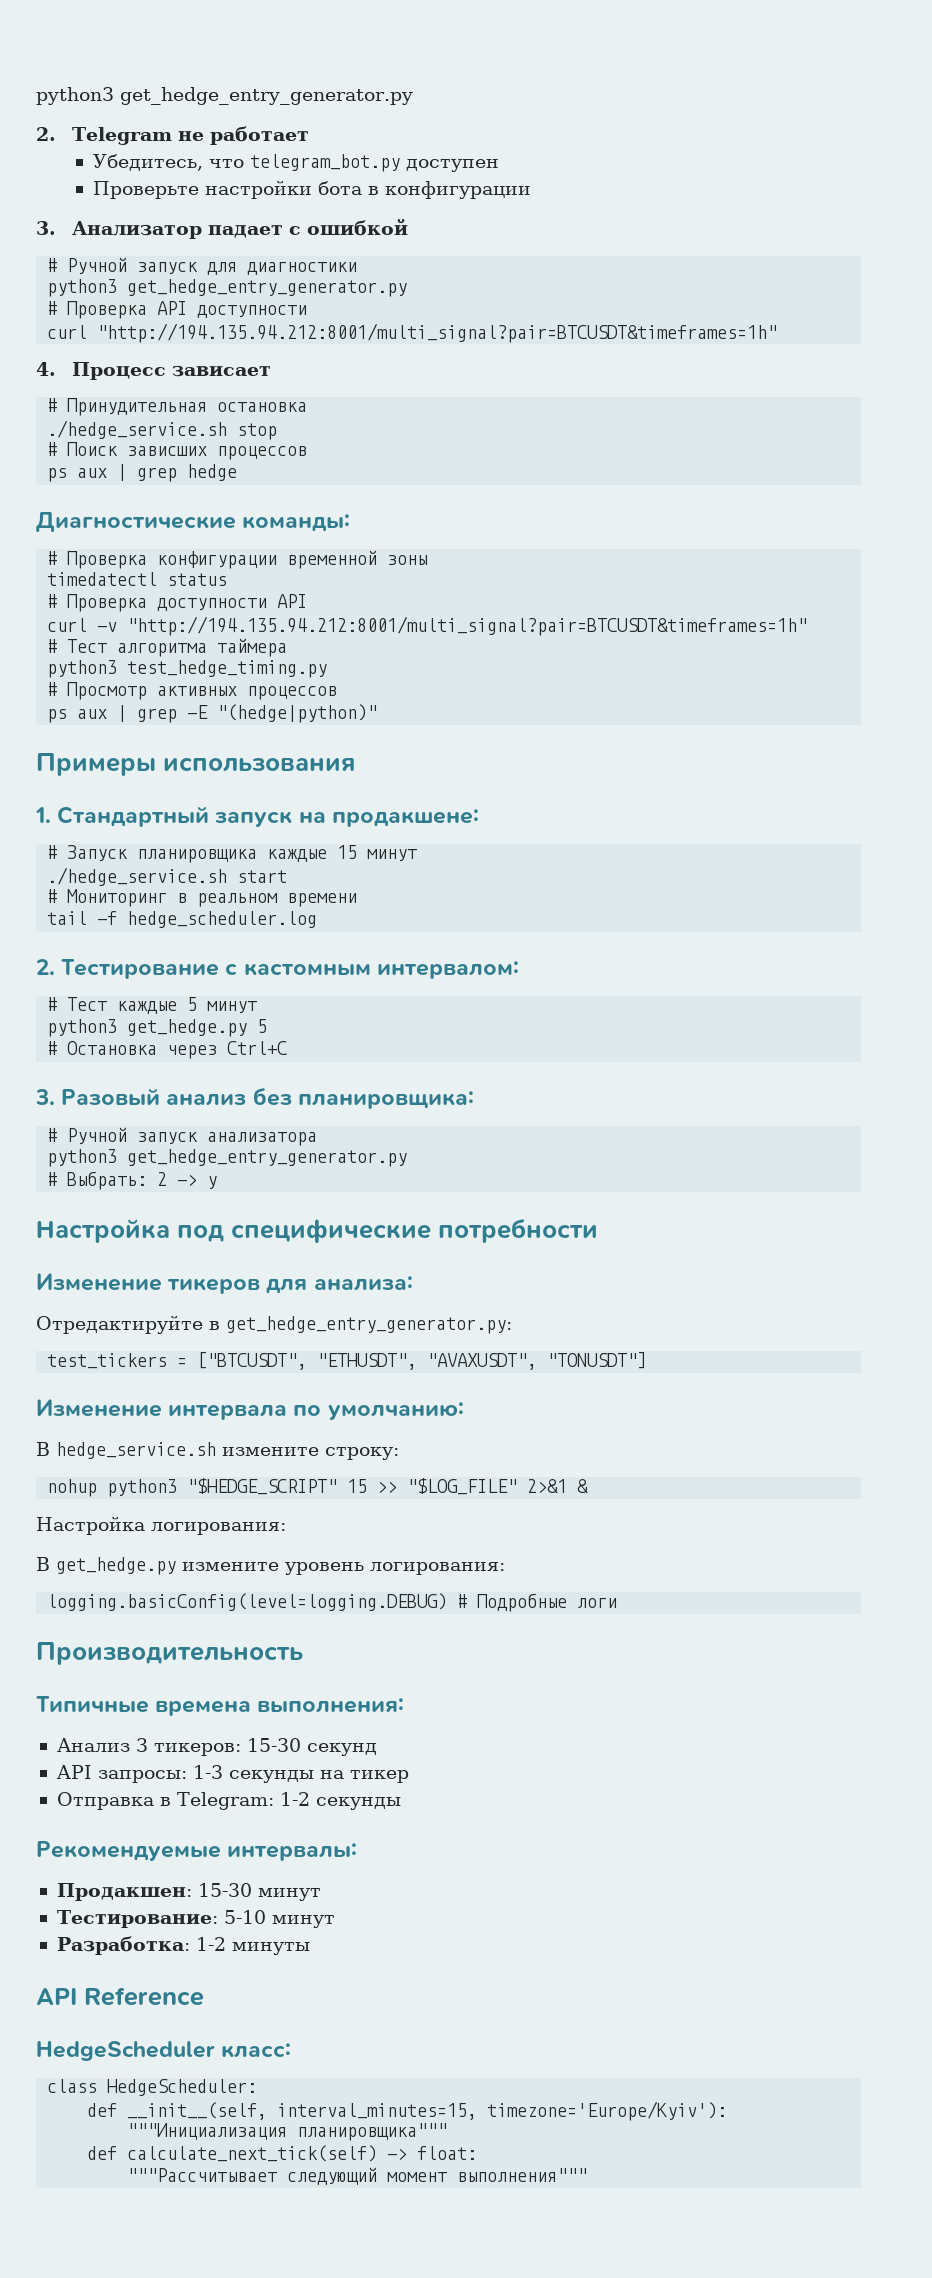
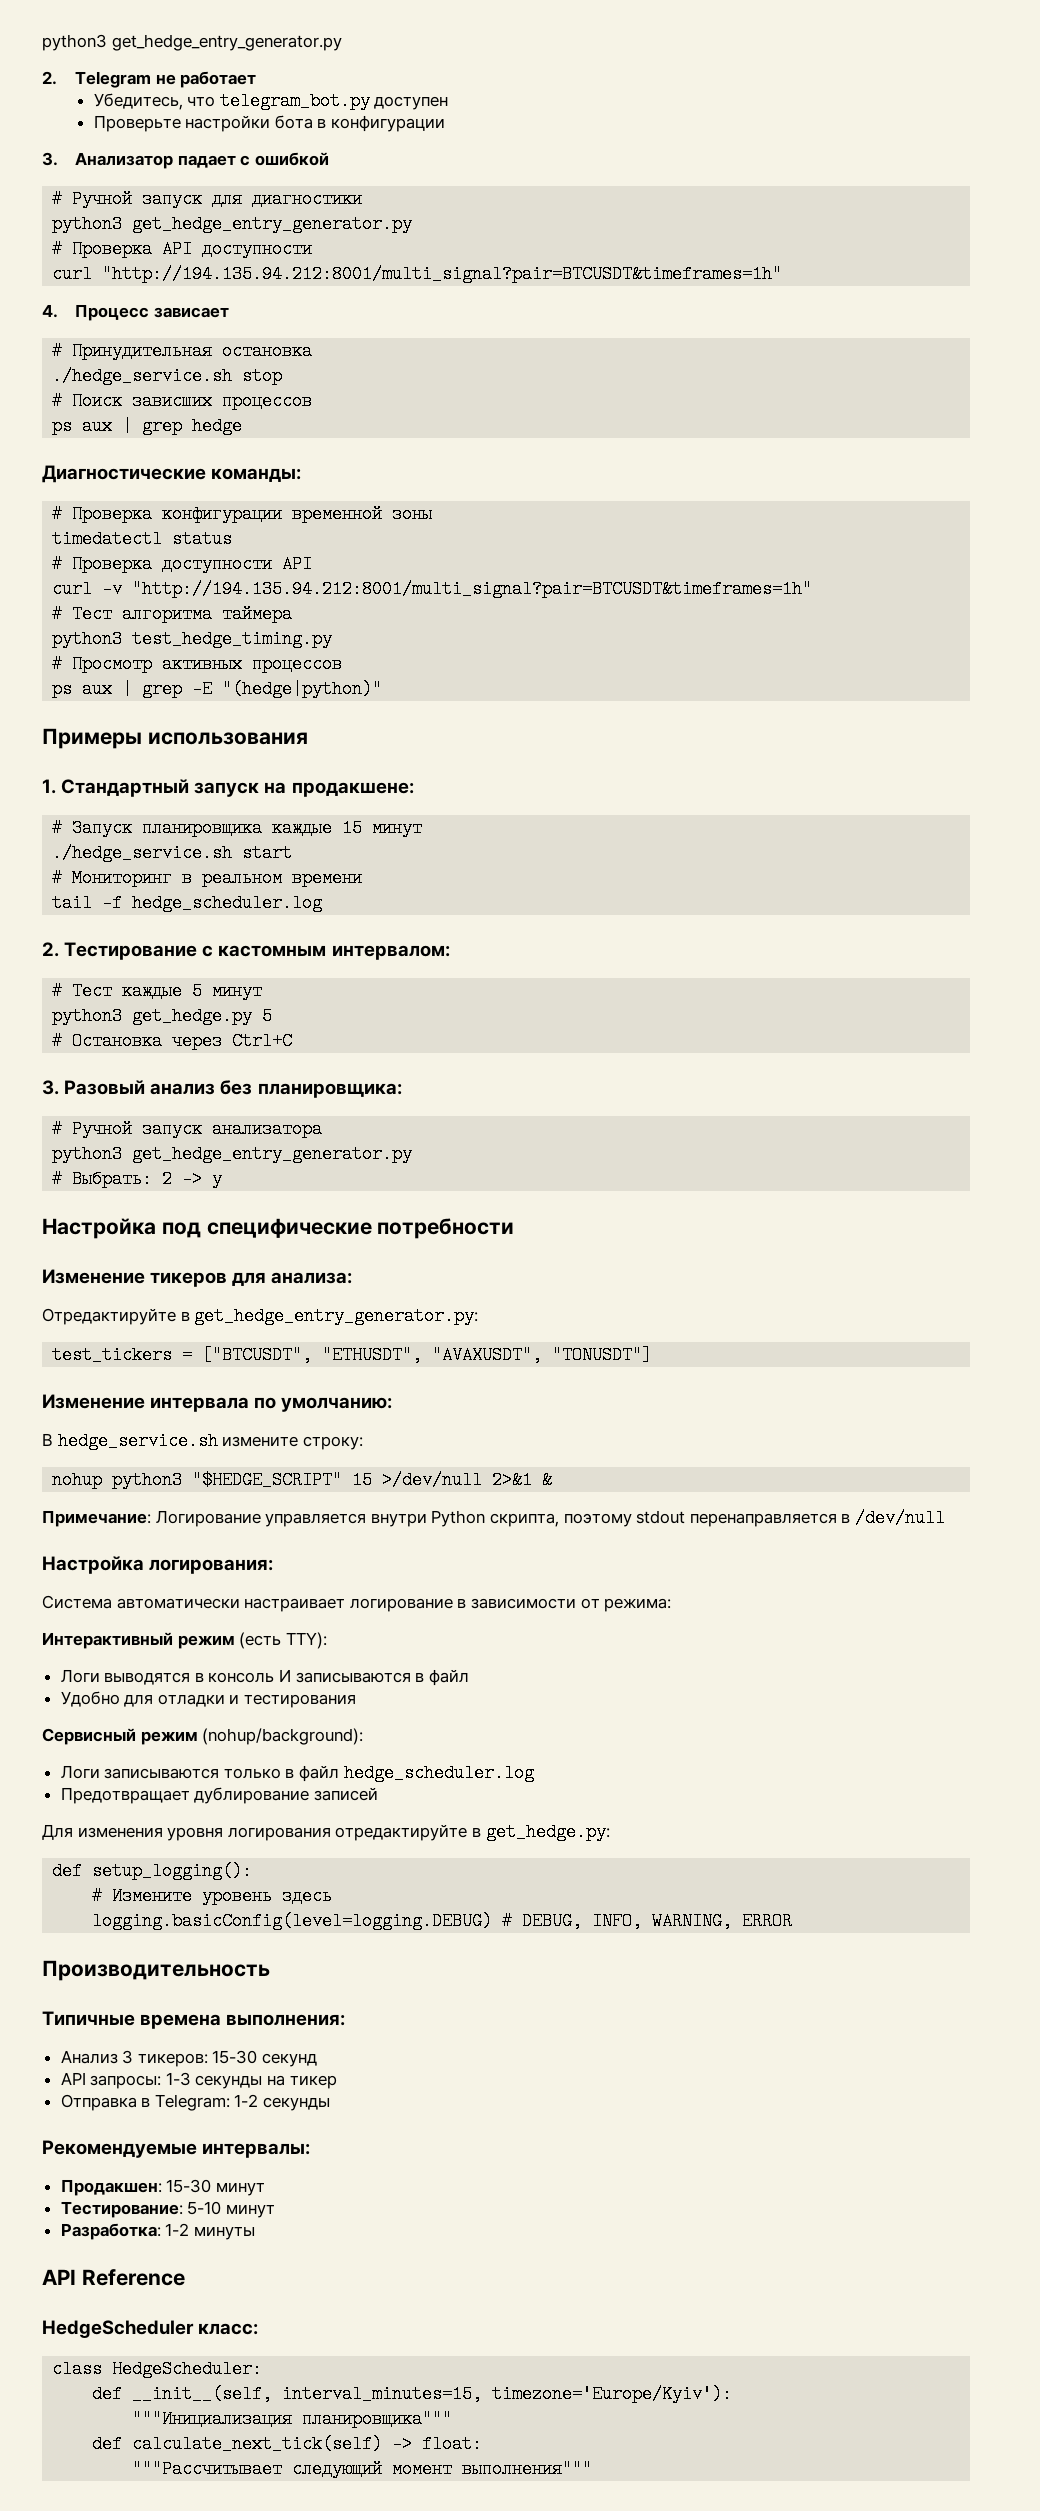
[377,1478,518,1495] >> "$LOG_FILE" -> [382,1471,483,1489] >/dev/null
[36,1516,286,1535] [36,1557,505,1575] [47,1593,618,1612] Настройка логирования: // В get_hedge.py измените уровень логирования: // logging.basicConfig(level=logging.DEBUG) # Подробные логи -> [42,1509,945,1527] [42,1556,274,1574] [42,1595,672,1612] [42,1632,327,1649] [60,1669,469,1686] [60,1691,357,1708] [42,1728,364,1745] [60,1764,534,1782] [60,1787,378,1804] [42,1823,610,1841] [52,1862,253,1880] [92,1887,333,1905] [92,1912,793,1930] Примечание: Логирование управляется внутри Python скрипта, поэтому stdout перенаправляется в /dev/null // Настройка логирования: // Система автоматически настраивает логирование в зависимости от режима: // Интерактивный режим (есть TTY): // Логи выводятся в консоль И записываются в файл // Удобно для отладки и тестирования // Сервисный режим (nohup/background): // Логи записываются только в файл hedge_scheduler.log // Предотвращает дублирование записей // Для изменения уровня логирования отредактируйте в get_hedge.py: // def setup_logging(): // # Измените уровень здесь // logging.basicConfig(level=logging.DEBUG) # DEBUG, INFO, WARNING, ERROR

